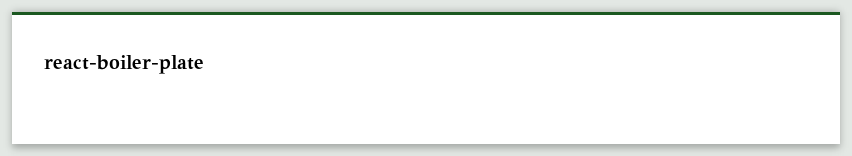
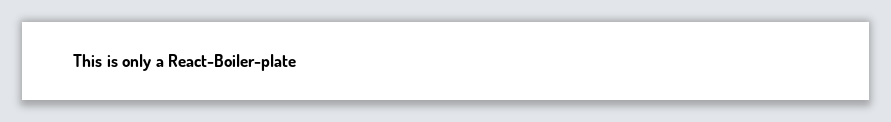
[44,55,204,74] react-boiler-plate -> [73,54,297,71] This is only a React-Boiler-plate

